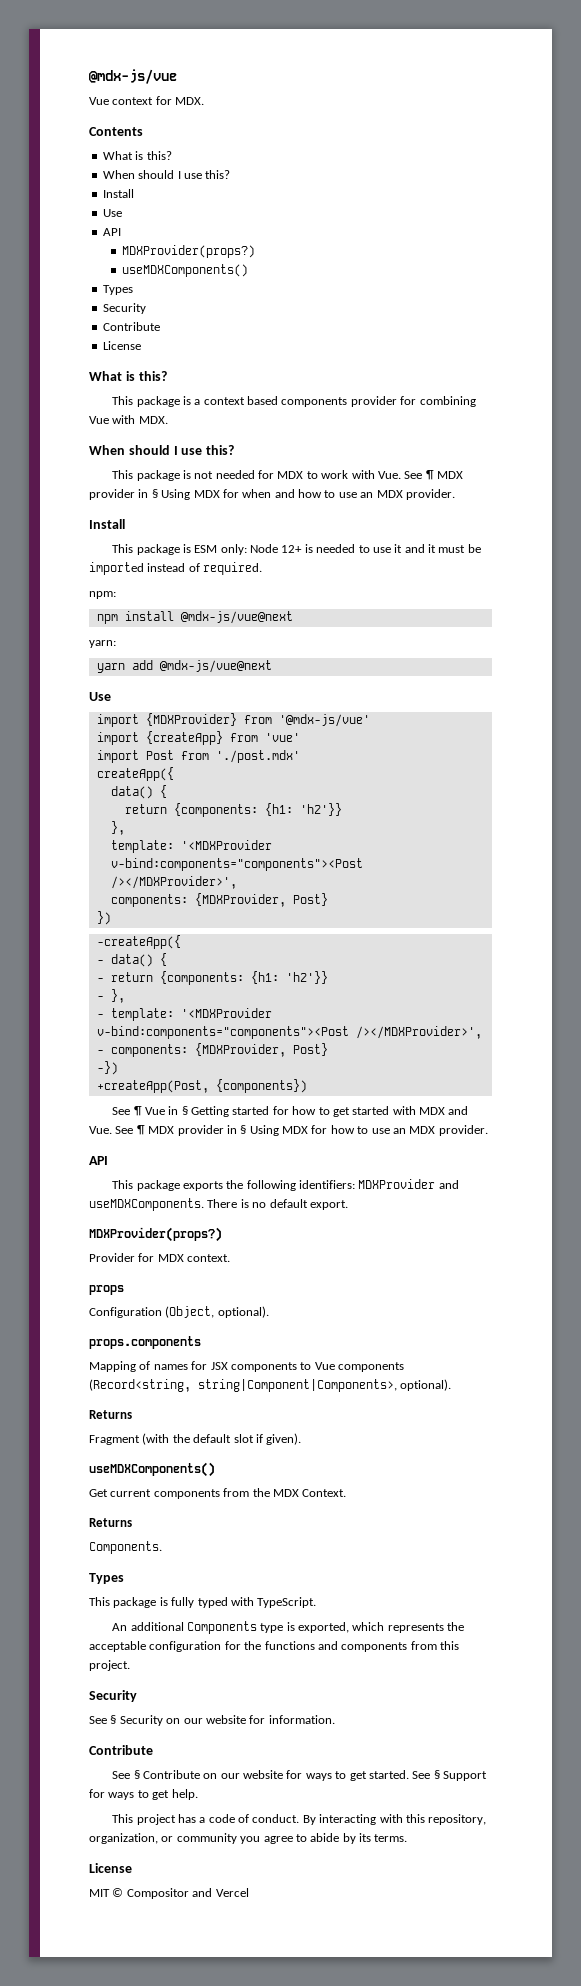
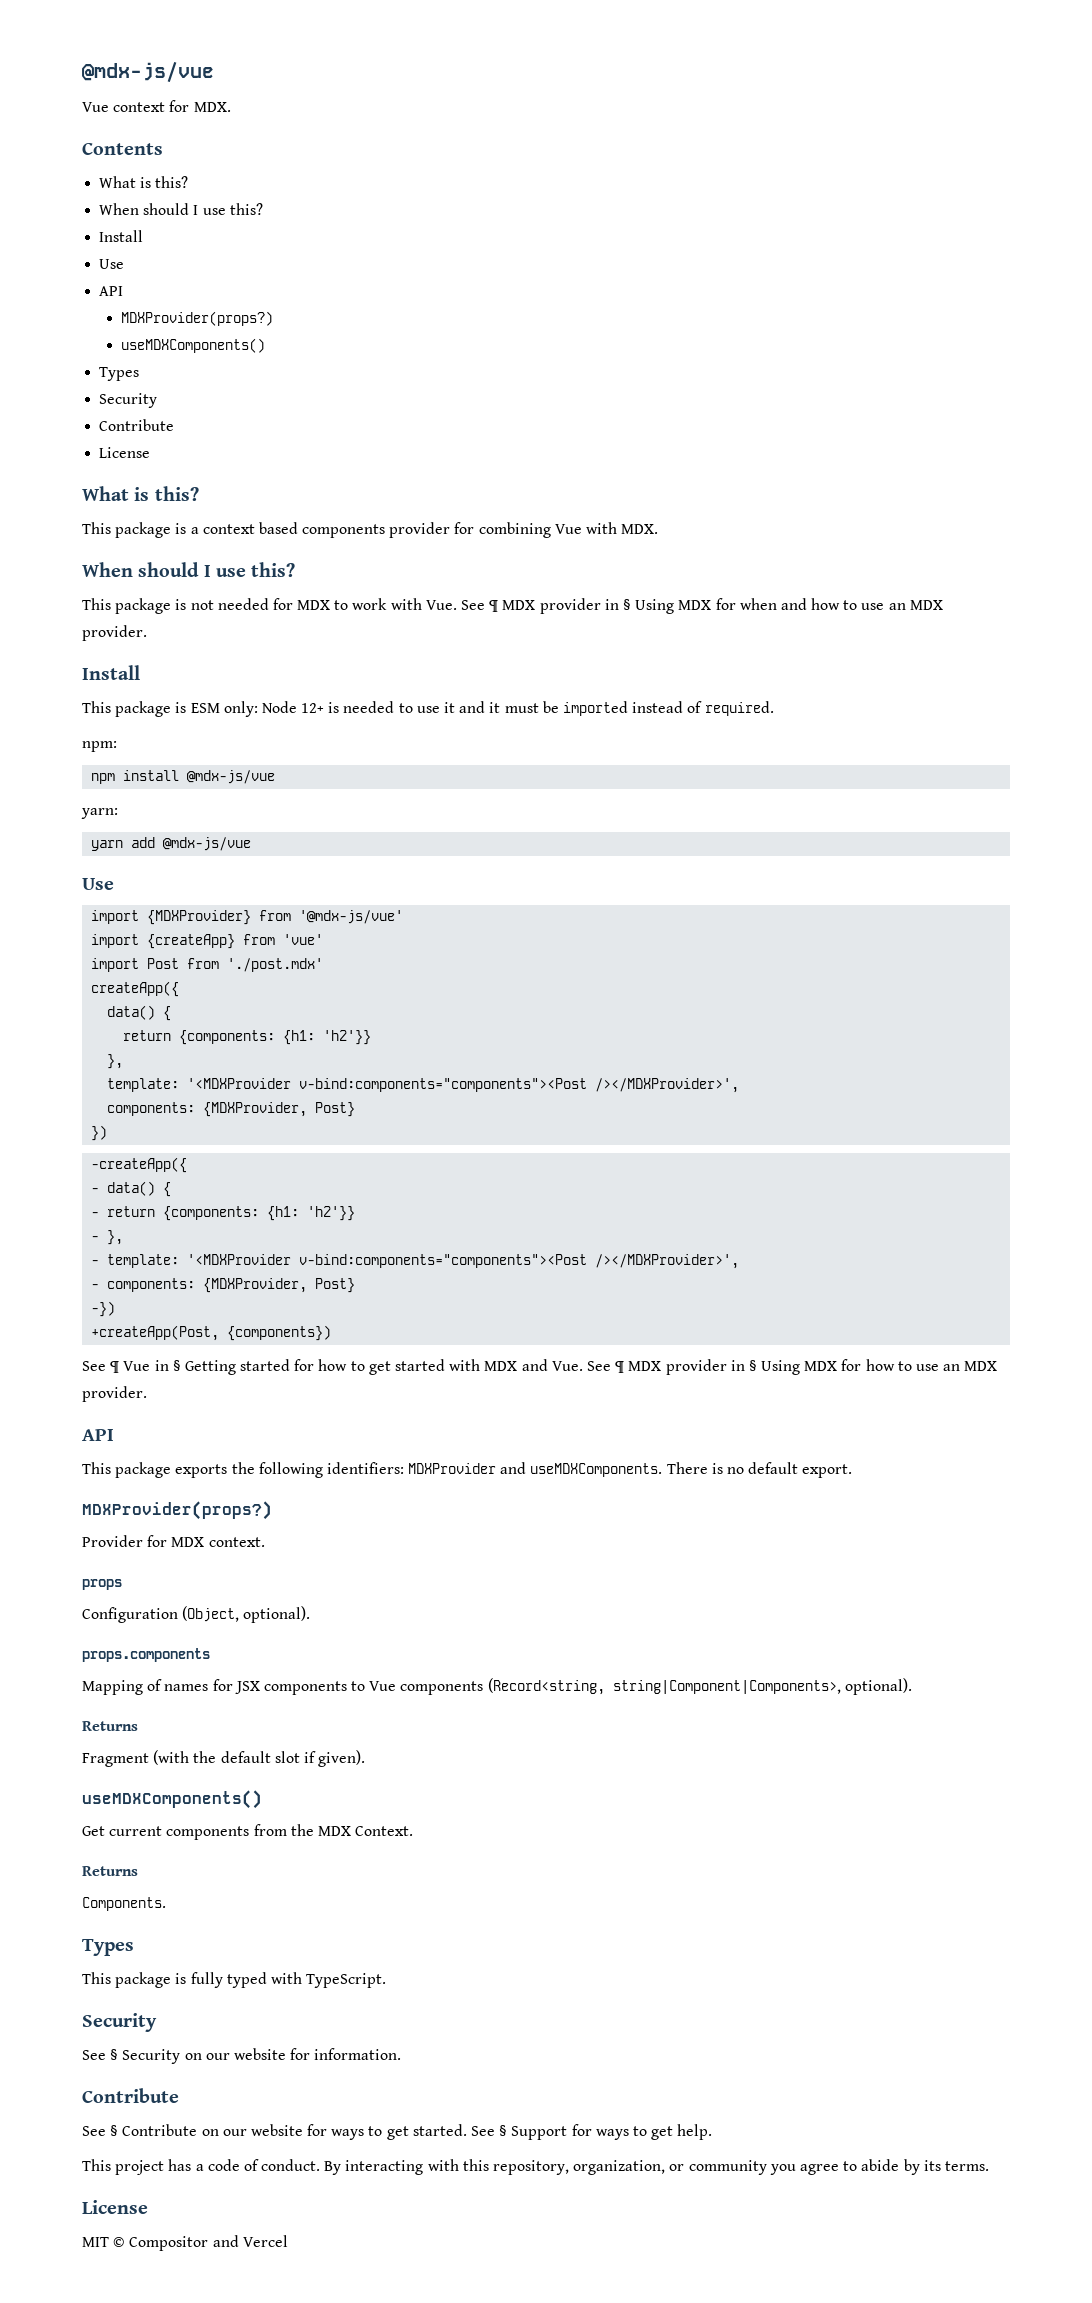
[180,611,293,624] @mdx-js/vue@next -> [187,770,276,784] @mdx-js/vue
[159,660,272,673] @mdx-js/vue@next -> [163,837,252,851] @mdx-js/vue
[112,1621,465,1634] [89,1641,459,1652] [89,1660,130,1671] // An additional Components type is exported, which represents the acceptable configuration for the functions and components from this project. -> (387, 1980) none

